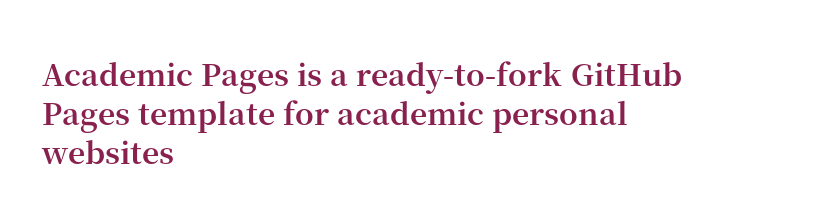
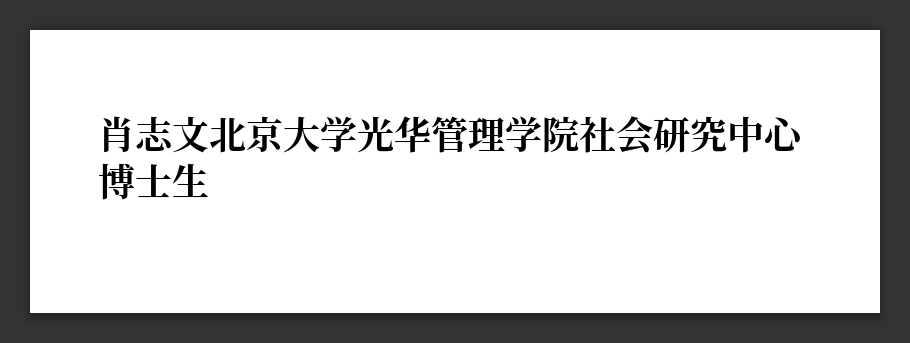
[42,61,682,94] [42,100,629,133] [41,140,174,164] Academic Pages is a ready-to-fork GitHub Pages template for academic personal websites -> [98,116,806,156] [98,163,209,200] 肖志文北京大学光华管理学院社会研究中心博士生

